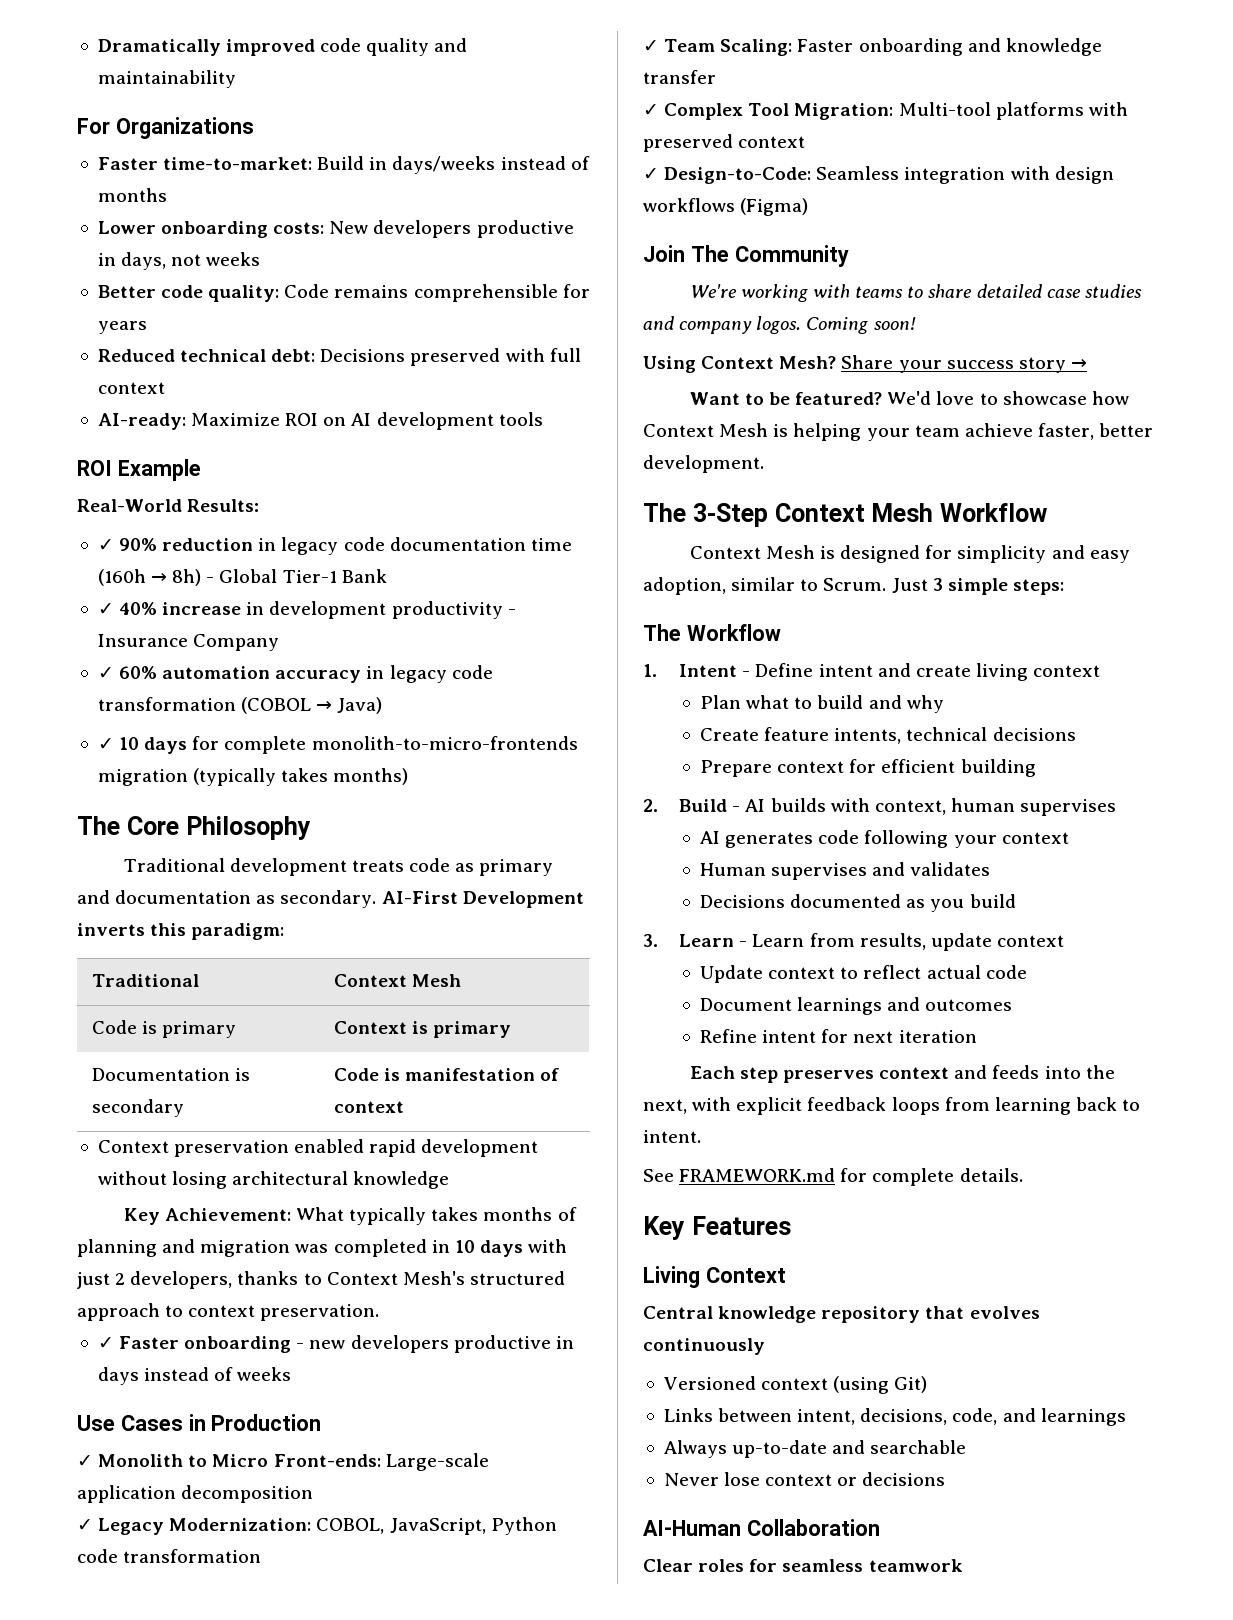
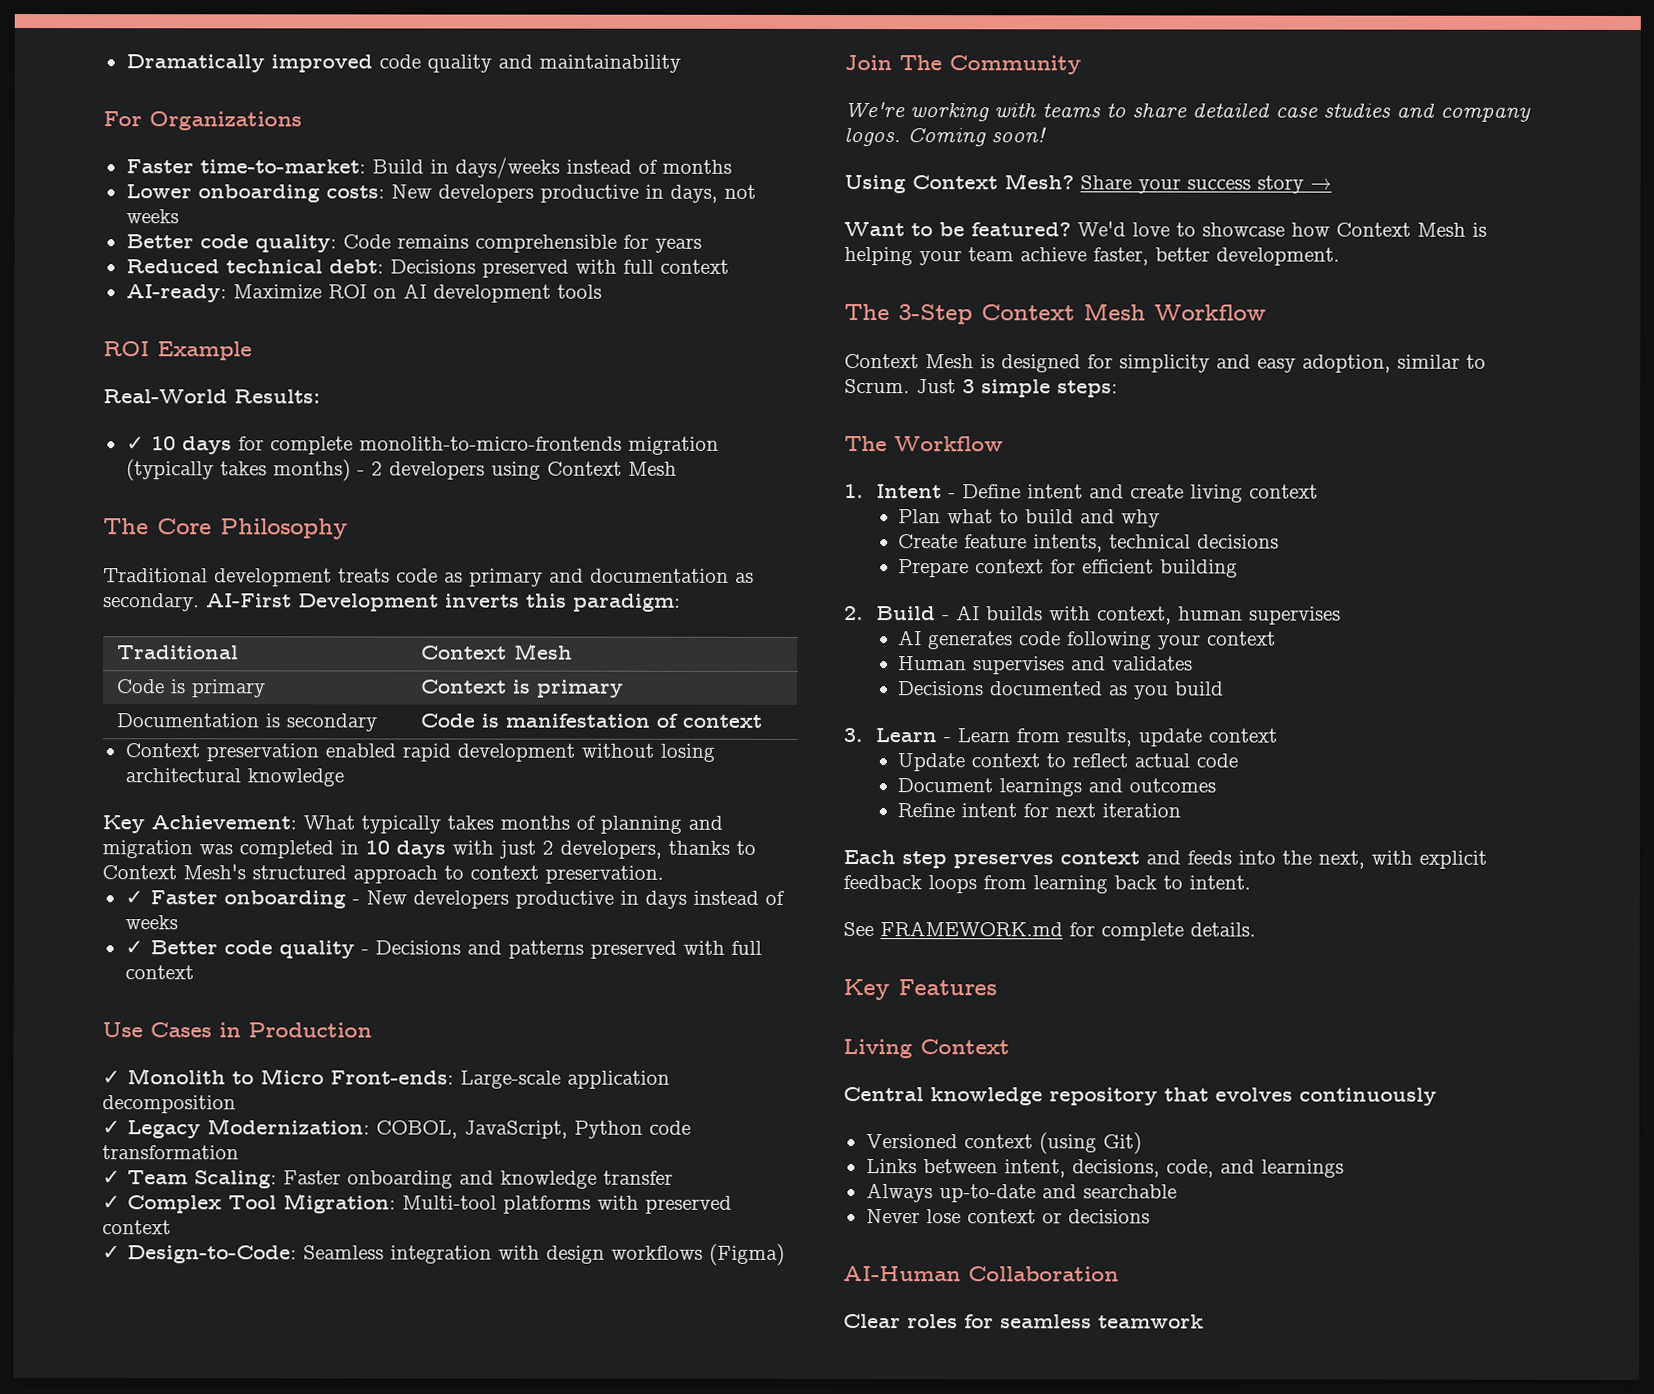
[97,537,572,555] [97,569,387,586] [97,601,516,619] [97,634,280,651] [97,665,493,683] [97,697,383,714] // ✓ 90% reduction in legacy code documentation time (160h → 8h) - Global Tier-1 Bank // ✓ 40% increase in development productivity - Insurance Company // ✓ 60% automation accuracy in legacy code transformation (COBOL → Java) -> (321, 396) none
(409, 776) none -> [356,461,677,480] - 2 developers using Context Mesh
[309,1340,346,1349] new -> [365,890,407,905] New
(292, 1374) none -> [124,940,762,959] [124,965,194,980] // ✓ Better code quality - Decisions and patterns preserved with full context

